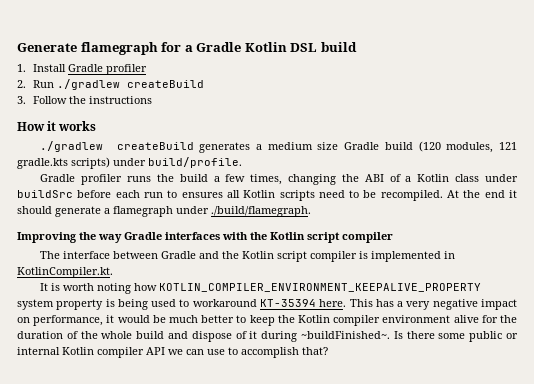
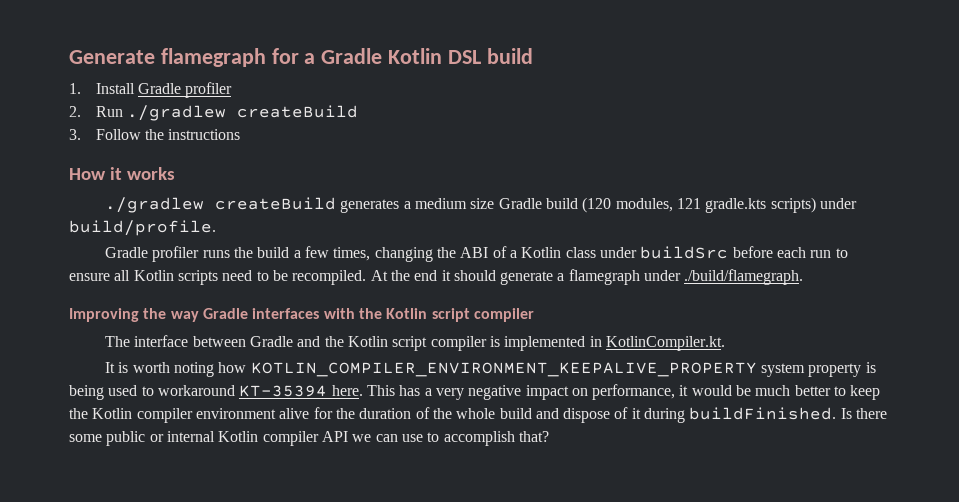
[181,192,223,198] ensures -> [69,273,110,281] ensure
[301,331,391,339] ~buildFinished~. -> [689,407,837,420] buildFinished.

